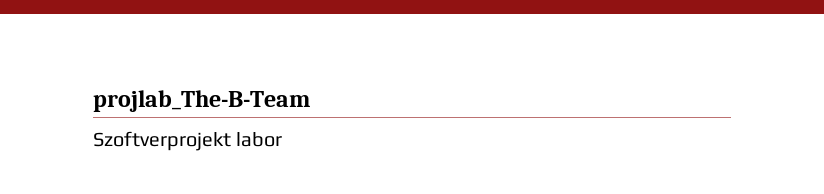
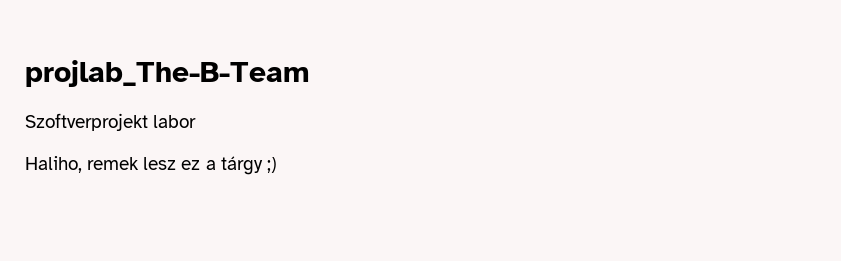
(283, 139) none -> [25,156,277,175] // Haliho, remek lesz ez a tárgy ;)

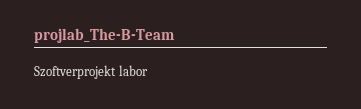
[25,156,277,175] // Haliho, remek lesz ez a tárgy ;) -> (148, 70) none

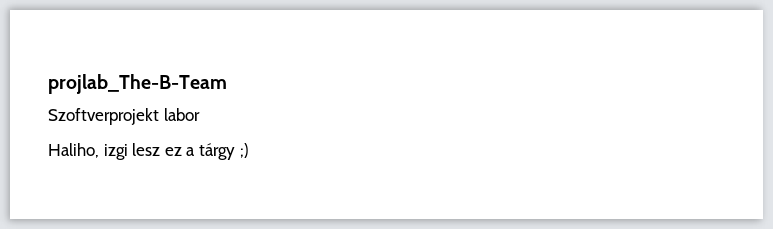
(148, 70) none -> [48,143,248,160] // Haliho, izgi lesz ez a tárgy ;)

